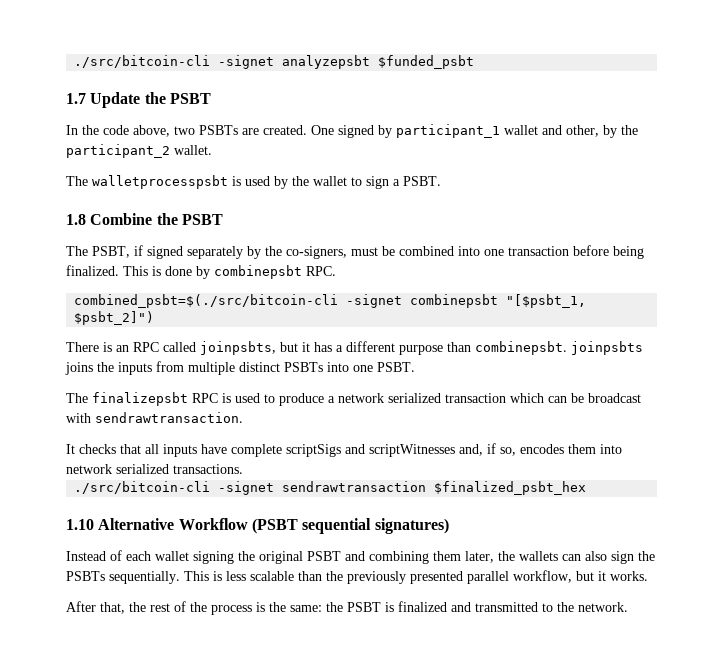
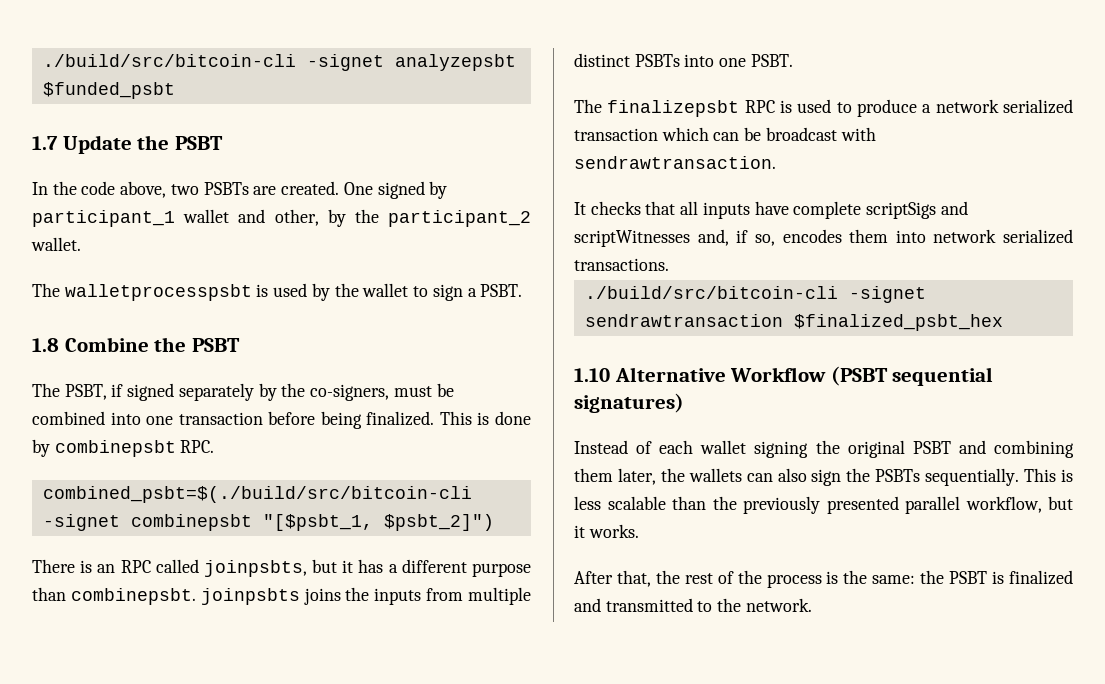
[74,55,211,68] ./src/bitcoin-cli -> [42,54,296,67] ./build/src/bitcoin-cli
[74,294,339,308] combined_psbt=$(./src/bitcoin-cli -> [42,486,472,503] combined_psbt=$(./build/src/bitcoin-cli
[74,481,211,494] ./src/bitcoin-cli -> [584,286,838,299] ./build/src/bitcoin-cli

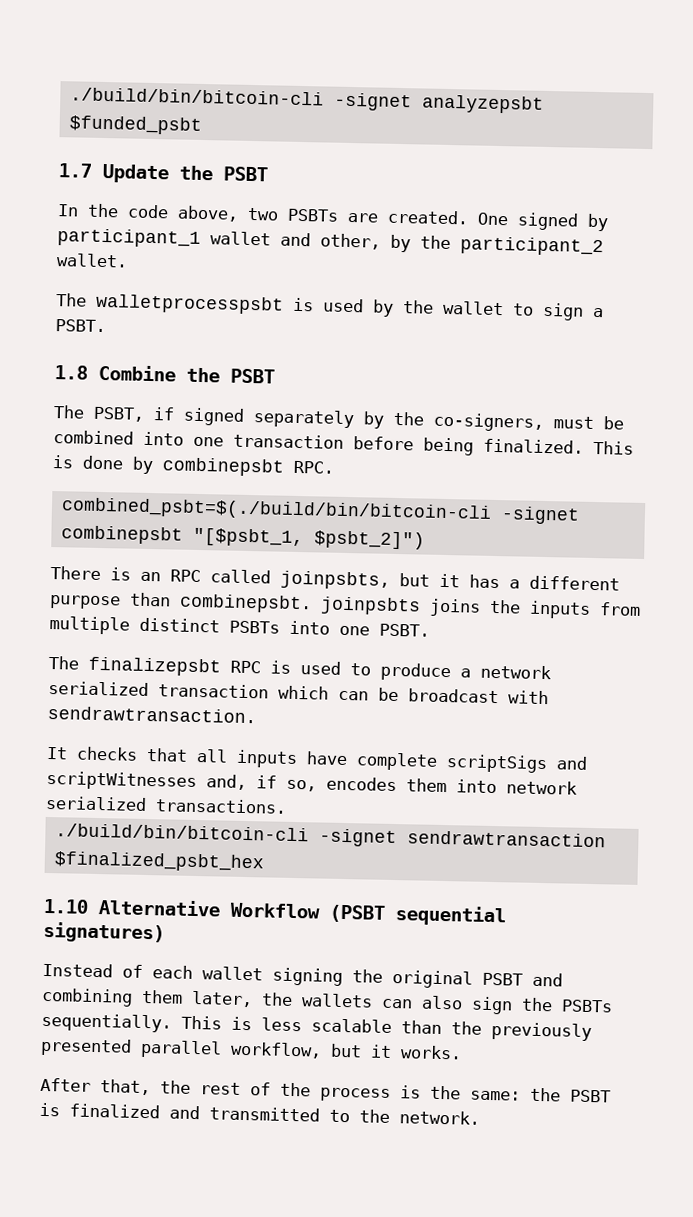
[42,54,296,67] ./build/src/bitcoin-cli -> [69,87,324,106] ./build/bin/bitcoin-cli
[42,486,472,503] combined_psbt=$(./build/src/bitcoin-cli -> [60,497,492,523] combined_psbt=$(./build/bin/bitcoin-cli
[584,286,838,299] ./build/src/bitcoin-cli -> [54,823,309,842] ./build/bin/bitcoin-cli

